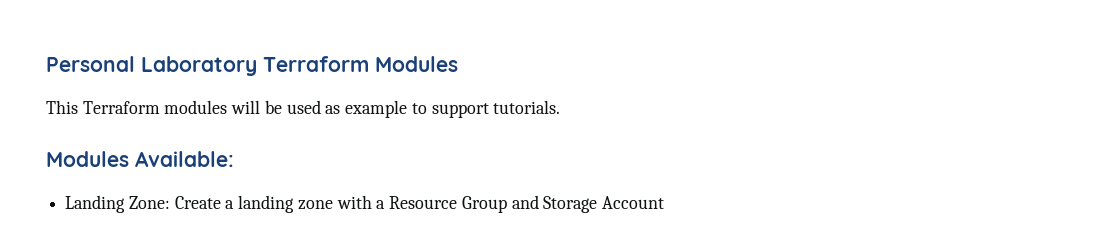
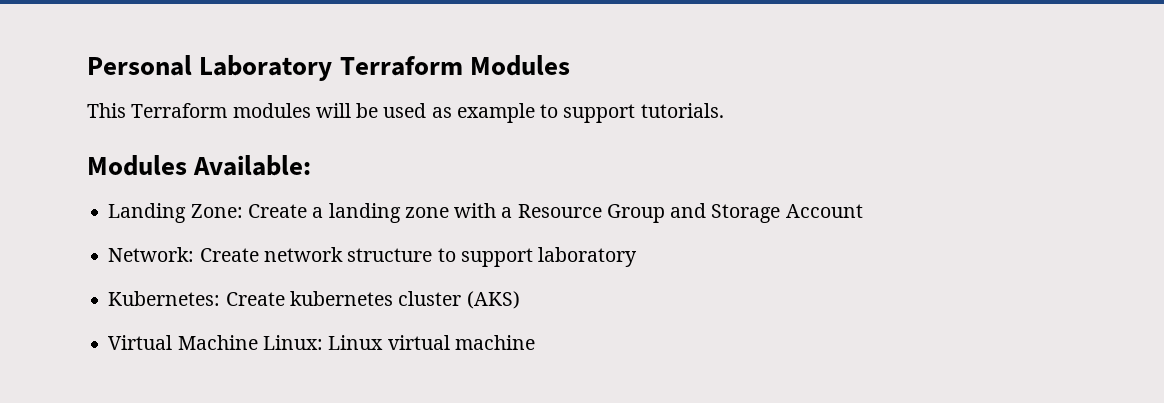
(664, 202) none -> [108,247,638,267] [108,291,520,309] [108,335,535,350] // Network: Create network structure to support laboratory // Kubernetes: Create kubernetes cluster (AKS) // Virtual Machine Linux: Linux virtual machine

